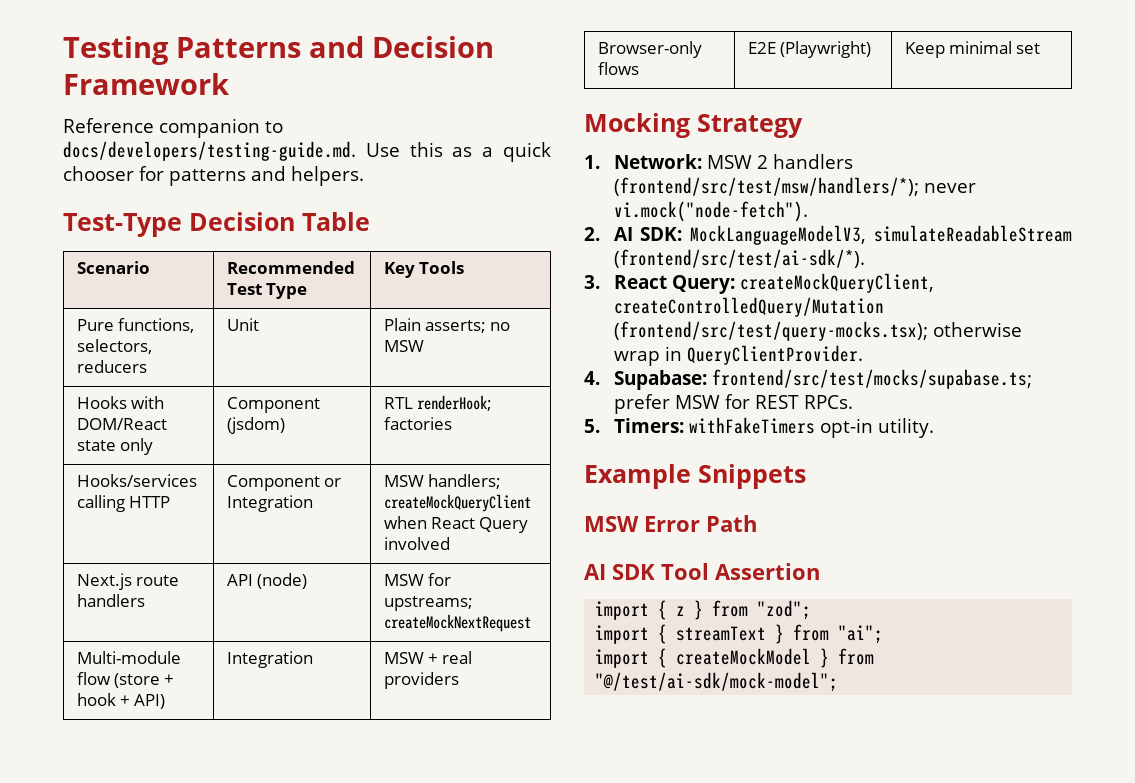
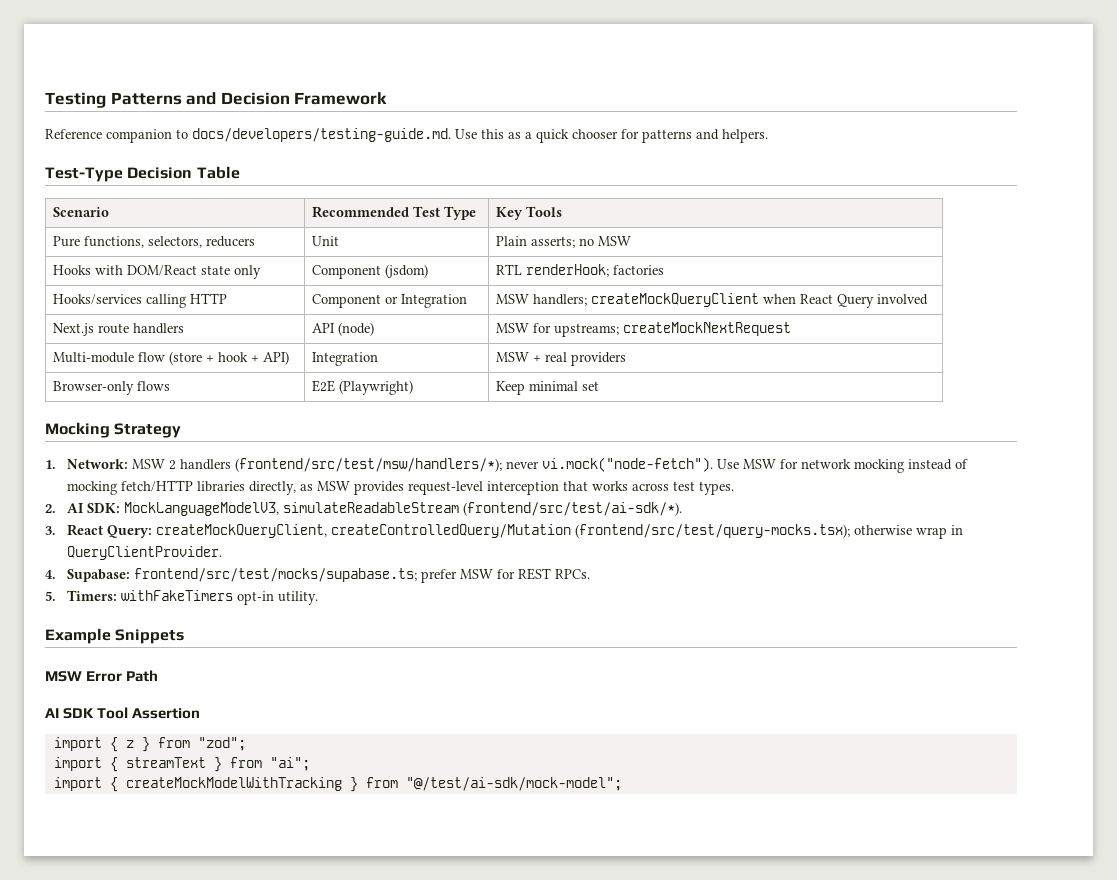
(808, 211) none -> [716,459,968,473] [66,480,734,495] Use MSW for network mocking instead of mocking fetch/HTTP libraries directly, as MSW provides request-level interception that works across test types.
[676,648,812,665] createMockModel -> [125,777,342,791] createMockModelWithTracking

